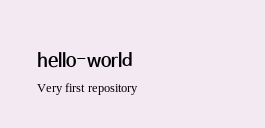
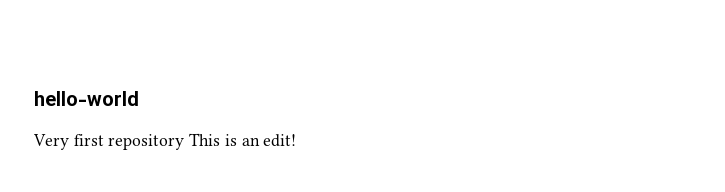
(138, 89) none -> [189,133,297,147] This is an edit!

